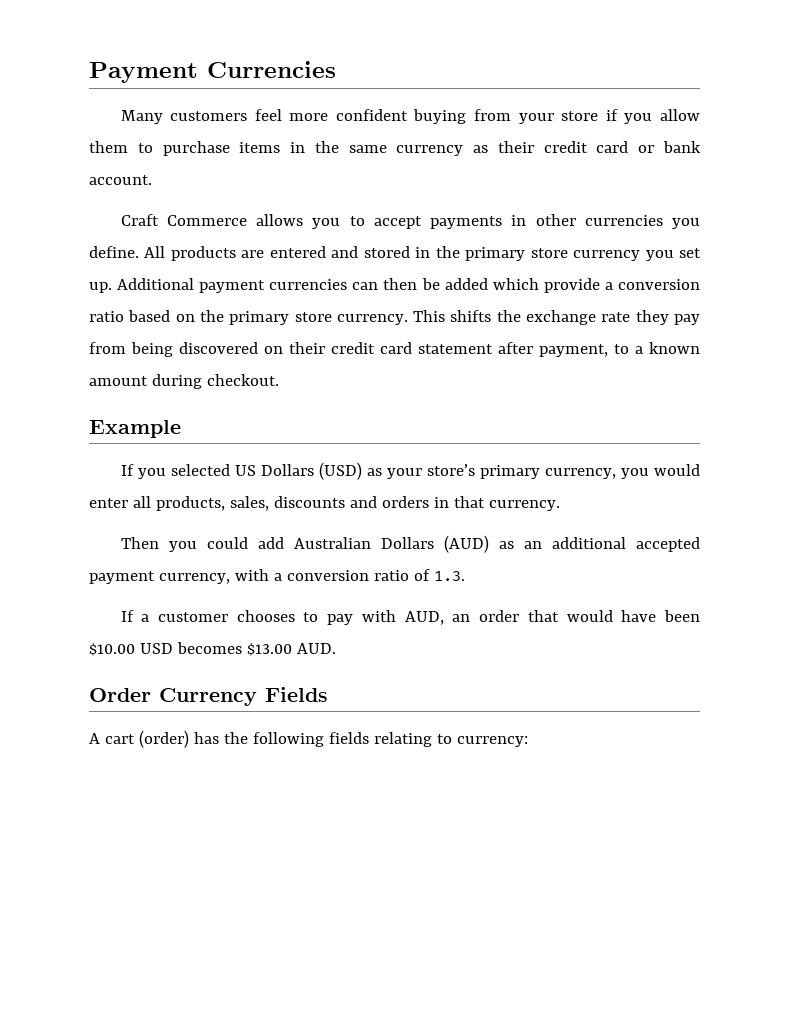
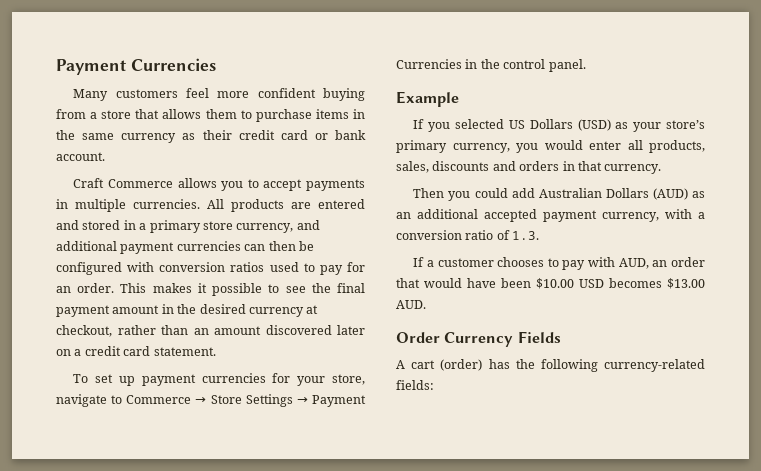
[518,109,700,124] your store if you allow -> [90,109,202,119] a store that allows
[535,214,700,229] [89,246,139,258] other currencies you define. -> [75,199,200,212] multiple currencies.
[435,246,701,261] [89,278,195,293] the primary store currency you set up. Additional -> [139,220,320,233] [56,241,117,251] a primary store currency, and additional
[444,278,700,293] [89,310,700,325] [89,342,700,357] [89,374,279,389] added which provide a conversion ratio based on the primary store currency. This shifts the exchange rate they pay from being discovered on their credit card statement after payment, to a known amount during checkout. -> [56,262,365,275] [56,283,366,296] [56,304,319,317] [56,325,365,337] [56,346,216,356] [73,373,366,386] [56,394,366,407] [396,59,586,72] configured with conversion ratios used to pay for an order. This makes it possible to see the final payment amount in the desired currency at checkout, rather than an amount discovered later on a credit card statement. // To set up payment currencies for your store, navigate to Commerce → Store Settings → Payment Currencies in the control panel.
[328,732,528,747] fields relating to currency: -> [604,359,705,372] [396,380,434,390] currency-related fields:

